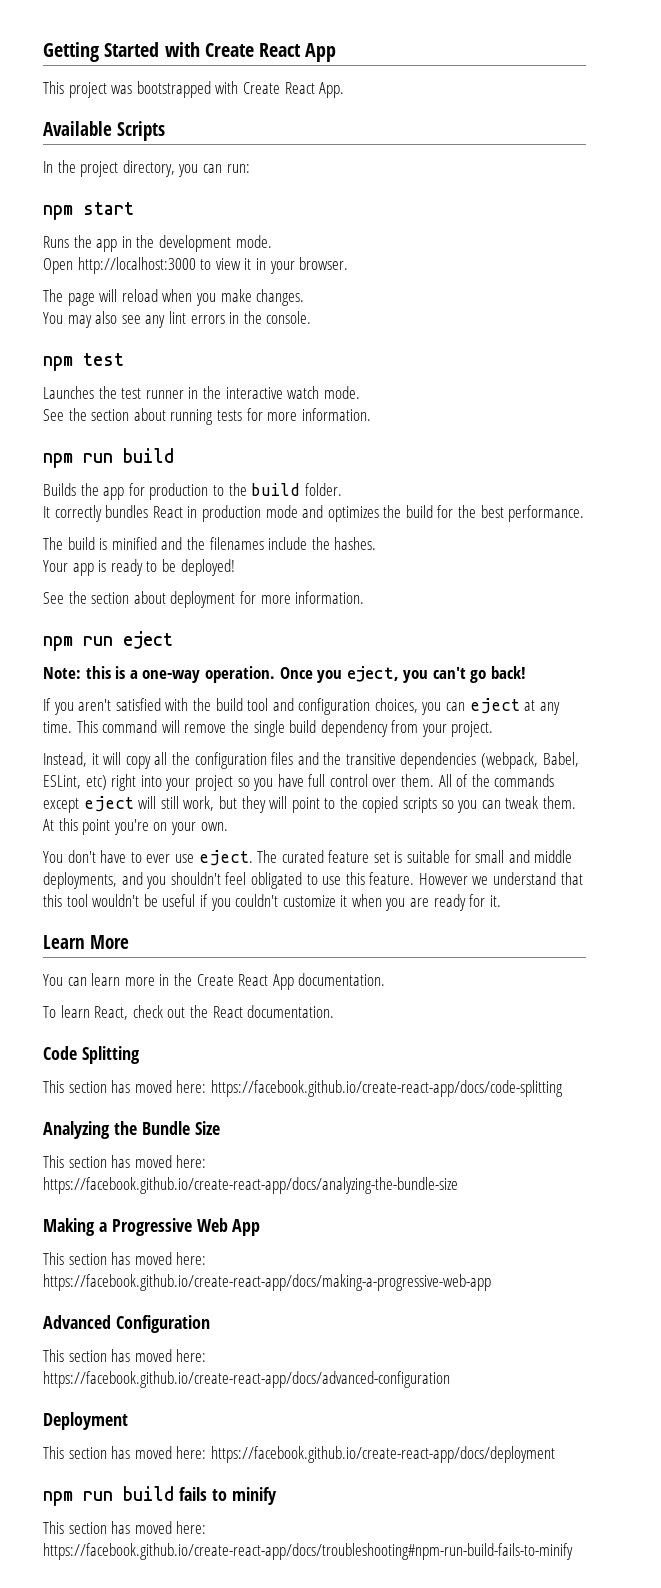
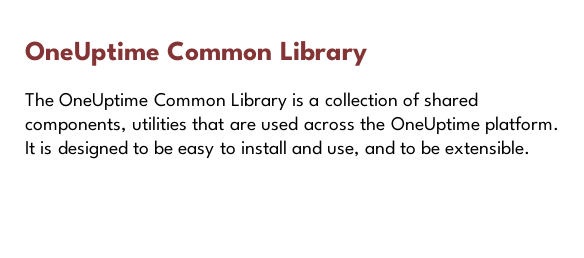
[43,42,337,62] [43,81,345,98] [43,121,165,141] [43,160,250,177] [43,202,134,220] [43,235,272,252] [43,257,349,274] [43,289,305,306] [43,311,312,328] [43,353,124,371] [43,386,360,399] [43,408,371,425] [43,448,174,468] [43,483,342,500] [43,505,585,522] [43,537,377,550] [43,559,235,576] [43,591,365,608] [43,631,173,651] [43,666,527,683] [43,698,560,715] [43,720,494,737] [43,752,579,769] [43,774,555,791] [43,796,577,813] [43,818,228,835] [43,850,573,866] [43,872,583,889] [43,894,501,911] [43,935,129,949] [43,973,386,990] [43,1005,335,1020] [43,1046,140,1064] [43,1080,563,1097] [43,1121,220,1139] [43,1155,207,1168] [43,1177,458,1194] [43,1218,261,1236] [43,1252,207,1265] [43,1274,491,1291] [43,1315,210,1333] [43,1349,207,1362] [43,1371,450,1388] [43,1412,128,1430] [43,1446,555,1463] [43,1486,277,1506] [43,1521,207,1534] [43,1543,573,1560] Getting Started with Create React App // This project was bootstrapped with Create React App. // Available Scripts // In the project directory, you can run: // npm start // Runs the app in the development mode. // Open http://localhost:3000 to view it in your browser. // The page will reload when you make changes. // You may also see any lint errors in the console. // npm test // Launches the test runner in the interactive watch mode. // See the section about running tests for more information. // npm run build // Builds the app for production to the build folder. // It correctly bundles React in production mode and optimizes the build for the best performance. // The build is minified and the filenames include the hashes. // Your app is ready to be deployed! // See the section about deployment for more information. // npm run eject // Note: this is a one-way operation. Once you eject, you can't go back! // If you aren't satisfied with the build tool and configuration choices, you can eject at any time. This command will remove the single build dependency from your project. // Instead, it will copy all the configuration files and the transitive dependencies (webpack, Babel, ESLint, etc) right into your project so you have full control over them. All of the commands except eject will still work, but they will point to the copied scripts so you can tweak them. At this point you're on your own. // You don't have to ever use eject. The curated feature set is suitable for small and middle deployments, and you shouldn't feel obligated to use this feature. However we understand that this tool wouldn't be useful if you couldn't customize it when you are ready for it. // Learn More // You can learn more in the Create React App documentation. // To learn React, check out the React documentation. // Code Splitting // This section has moved here: https://facebook.github.io/create-react-app/docs/code-splitting // Analyzing the Bundle Size // This section has moved here: https://facebook.github.io/create-react-app/docs/analyzing-the-bundle-size // Making a Progressive Web App // This section has moved here: https://facebook.github.io/create-react-app/docs/making-a-progressive-web-app // Advanced Configuration // This section has moved here: https://facebook.github.io/create-react-app/docs/advanced-configuration // Deployment // This section has moved here: https://facebook.github.io/create-react-app/docs/deployment // npm run build fails to minify // This section has moved here: https://facebook.github.io/create-react-app/docs/troubleshooting#npm-run-build-fails-to-minify -> [25,41,367,66] [25,92,479,111] [25,116,559,135] [25,140,531,159] OneUptime Common Library // The OneUptime Common Library is a collection of shared components, utilities that are used across the OneUptime platform. It is designed to be easy to install and use, and to be extensible.

